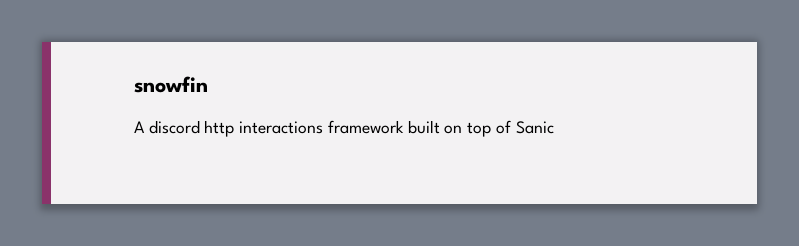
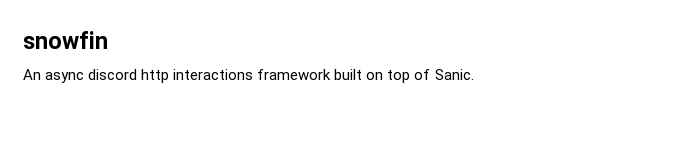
[134,121,145,133] A -> [23,69,85,83] An async
[515,121,554,134] Sanic -> [434,69,474,80] Sanic.

